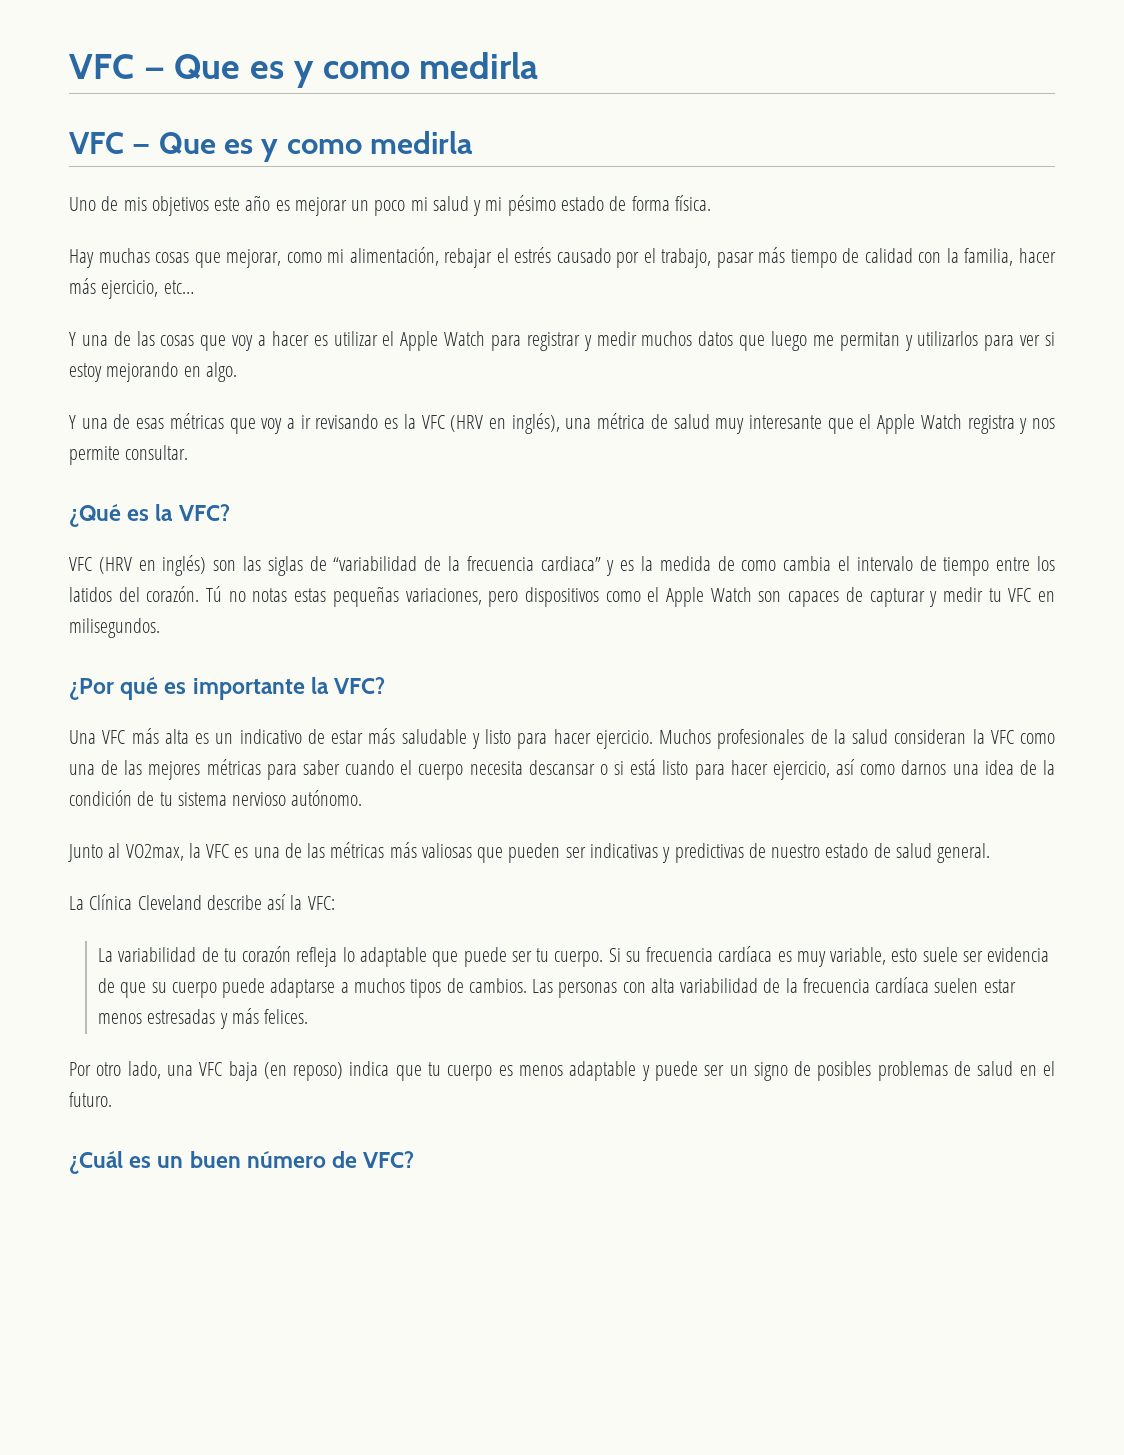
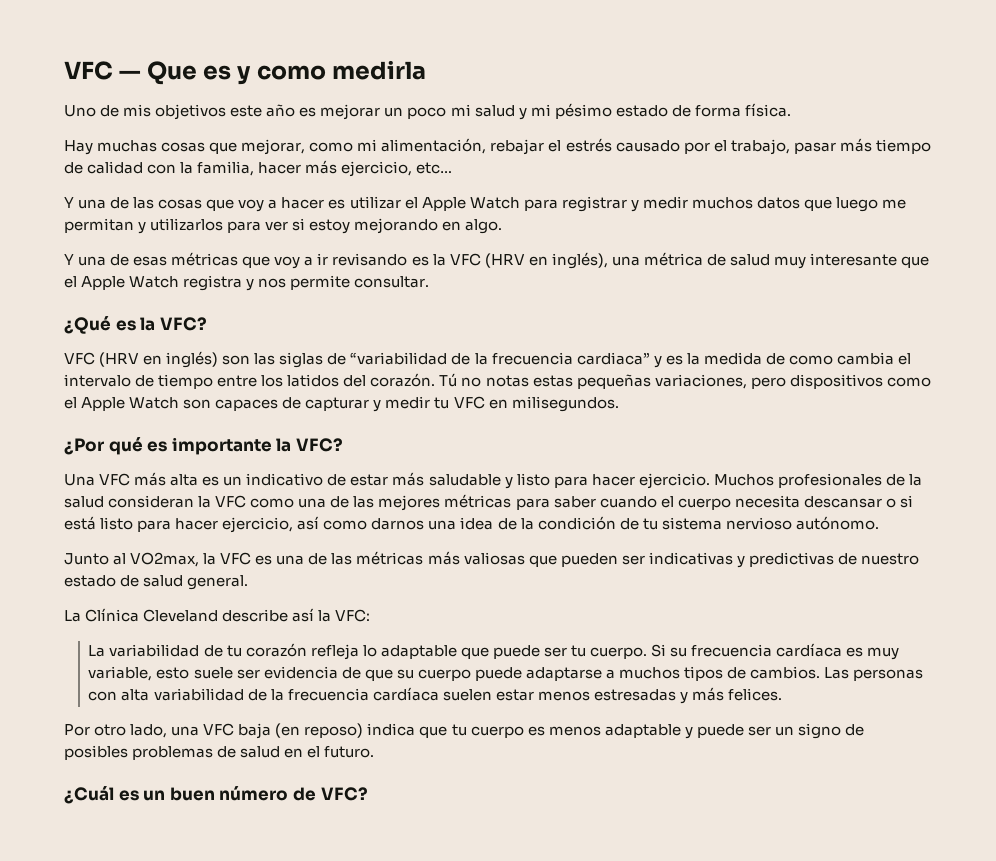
[69,52,539,88] [69,131,474,162] VFC — Que es y como medirla // VFC — Que es y como medirla -> [64,60,427,85] VFC — Que es y como medirla

